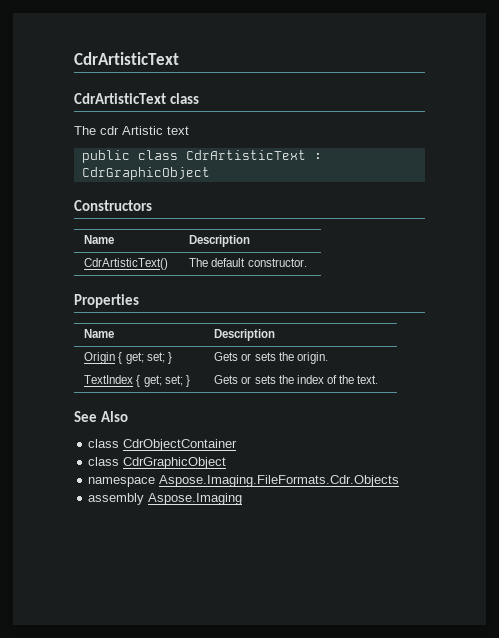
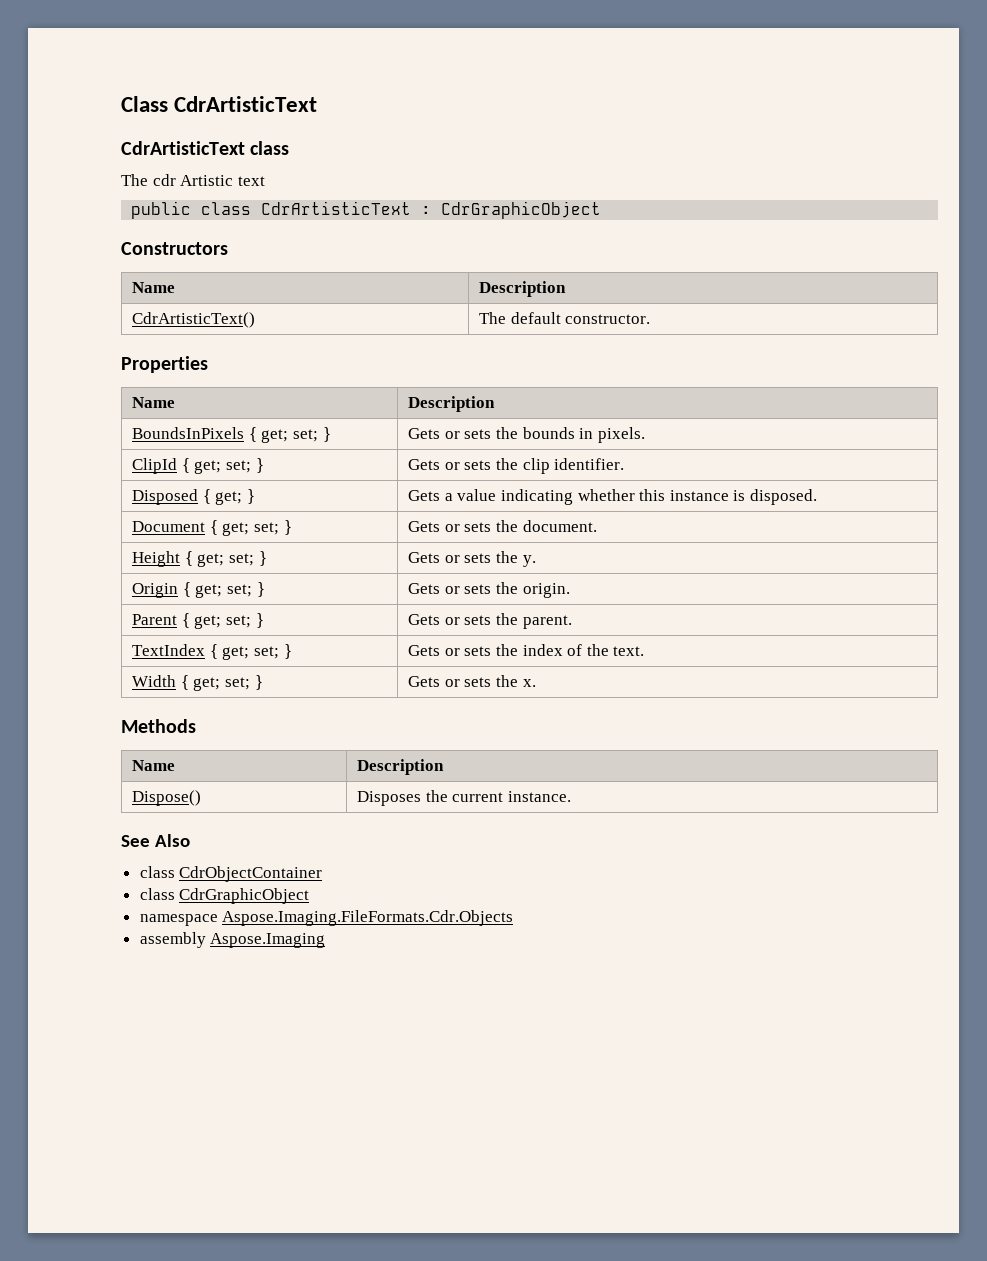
(74, 58) none -> [121,96,168,112] Class
(276, 335) none -> [132,427,331,443] [408,427,645,443] [132,458,264,474] [408,458,625,474] [132,489,255,505] [408,489,817,505] [132,520,292,536] [408,520,597,532] [132,551,267,567] [408,551,536,567] // BoundsInPixels { get; set; } | Gets or sets the bounds in pixels. // ClipId { get; set; } | Gets or sets the clip identifier. // Disposed { get; } | Gets a value indicating whether this instance is disposed. // Document { get; set; } | Gets or sets the document. // Height { get; set; } | Gets or sets the y.
(328, 358) none -> [132,613,264,629] [408,613,572,629] // Parent { get; set; } | Gets or sets the parent.
(379, 379) none -> [132,675,263,691] [408,675,536,687] [121,719,196,733] [132,760,176,771] [357,759,445,775] [132,790,202,806] [357,790,571,806] // Width { get; set; } | Gets or sets the x. // Methods // Name | Description // Dispose() | Disposes the current instance.

